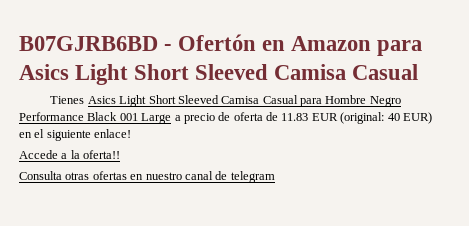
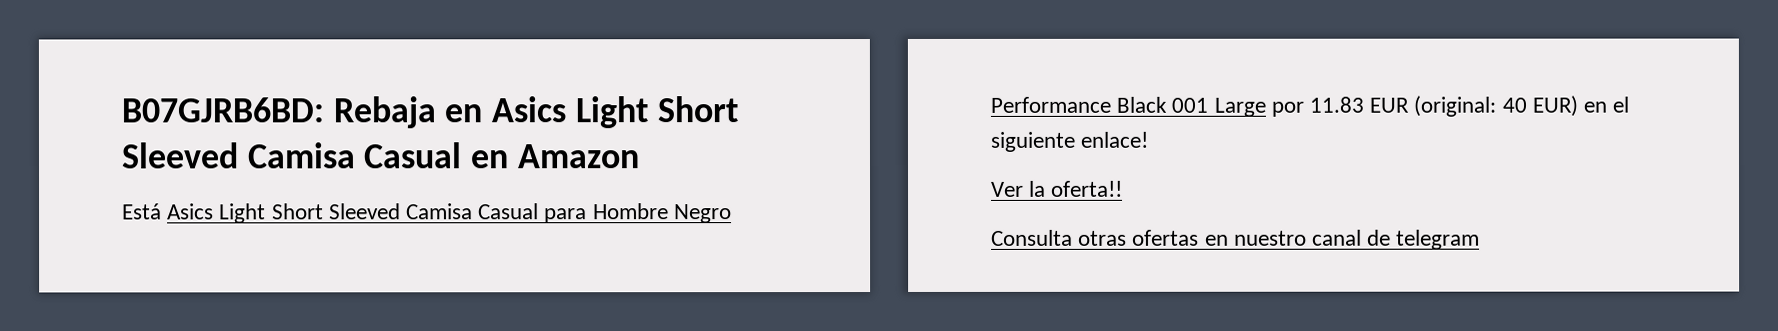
[19,34,423,56] [19,64,419,85] [50,96,85,104] B07GJRB6BD - Ofertón en Amazon para Asics Light Short Sleeved Camisa Casual // Tienes -> [121,96,738,129] [121,142,640,169] [122,203,162,220] B07GJRB6BD: Rebaja en Asics Light Short Sleeved Camisa Casual en Amazon // Está
[174,112,278,124] a precio de oferta de -> [1270,101,1304,117] por
[19,150,68,159] Accede a -> [991,181,1024,197] Ver

